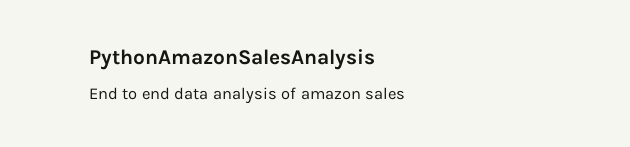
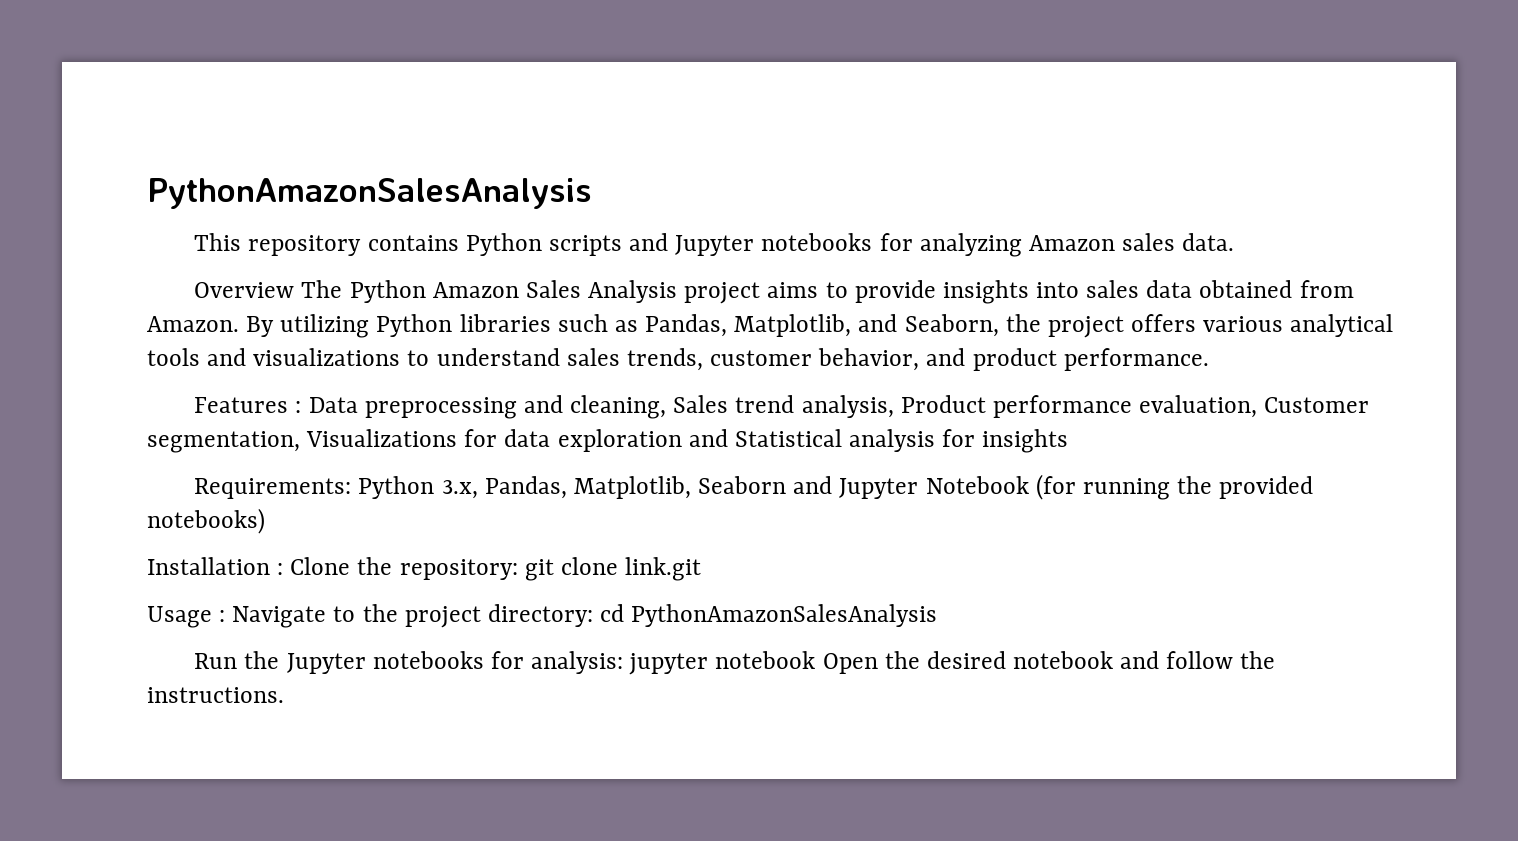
[89,49,375,70] [89,87,406,104] PythonAmazonSalesAnalysis // End to end data analysis of amazon sales -> [147,178,592,209] [194,233,1235,257] [194,280,1354,304] [147,314,1394,338] [147,348,1209,371] [194,395,1370,419] [147,429,1069,453] [194,474,1314,500] [147,508,265,534] [147,557,702,581] [147,604,938,628] [194,651,1276,675] [147,687,284,703] PythonAmazonSalesAnalysis // This repository contains Python scripts and Jupyter notebooks for analyzing Amazon sales data. // Overview The Python Amazon Sales Analysis project aims to provide insights into sales data obtained from Amazon. By utilizing Python libraries such as Pandas, Matplotlib, and Seaborn, the project offers various analytical tools and visualizations to understand sales trends, customer behavior, and product performance. // Features : Data preprocessing and cleaning, Sales trend analysis, Product performance evaluation, Customer segmentation, Visualizations for data exploration and Statistical analysis for insights // Requirements: Python 3.x, Pandas, Matplotlib, Seaborn and Jupyter Notebook (for running the provided notebooks) // Installation : Clone the repository: git clone link.git // Usage : Navigate to the project directory: cd PythonAmazonSalesAnalysis // Run the Jupyter notebooks for analysis: jupyter notebook Open the desired notebook and follow the instructions.

